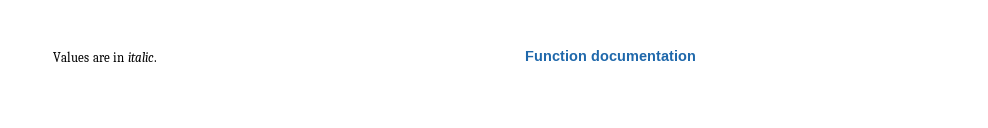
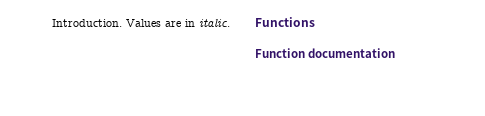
(53, 56) none -> [52,19,122,27] Introduction.
(157, 57) none -> [255,17,315,27] // Functions

